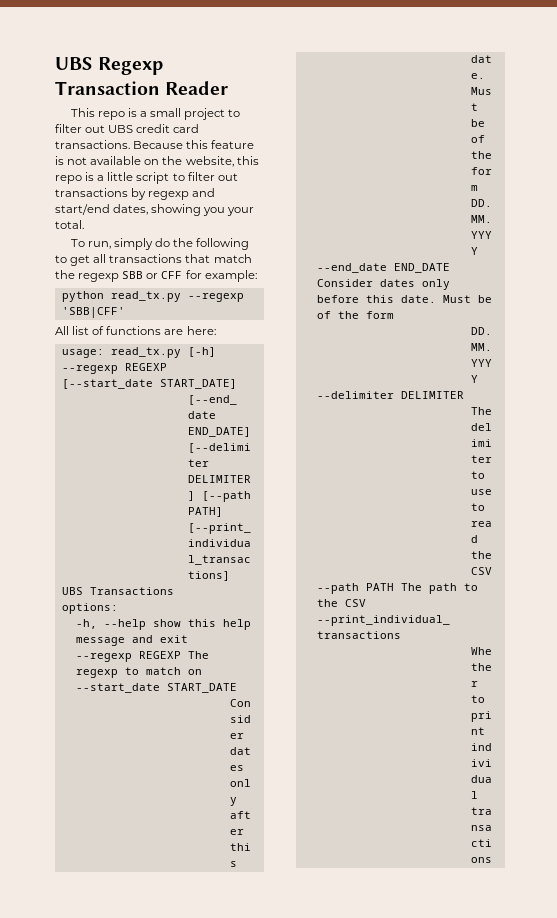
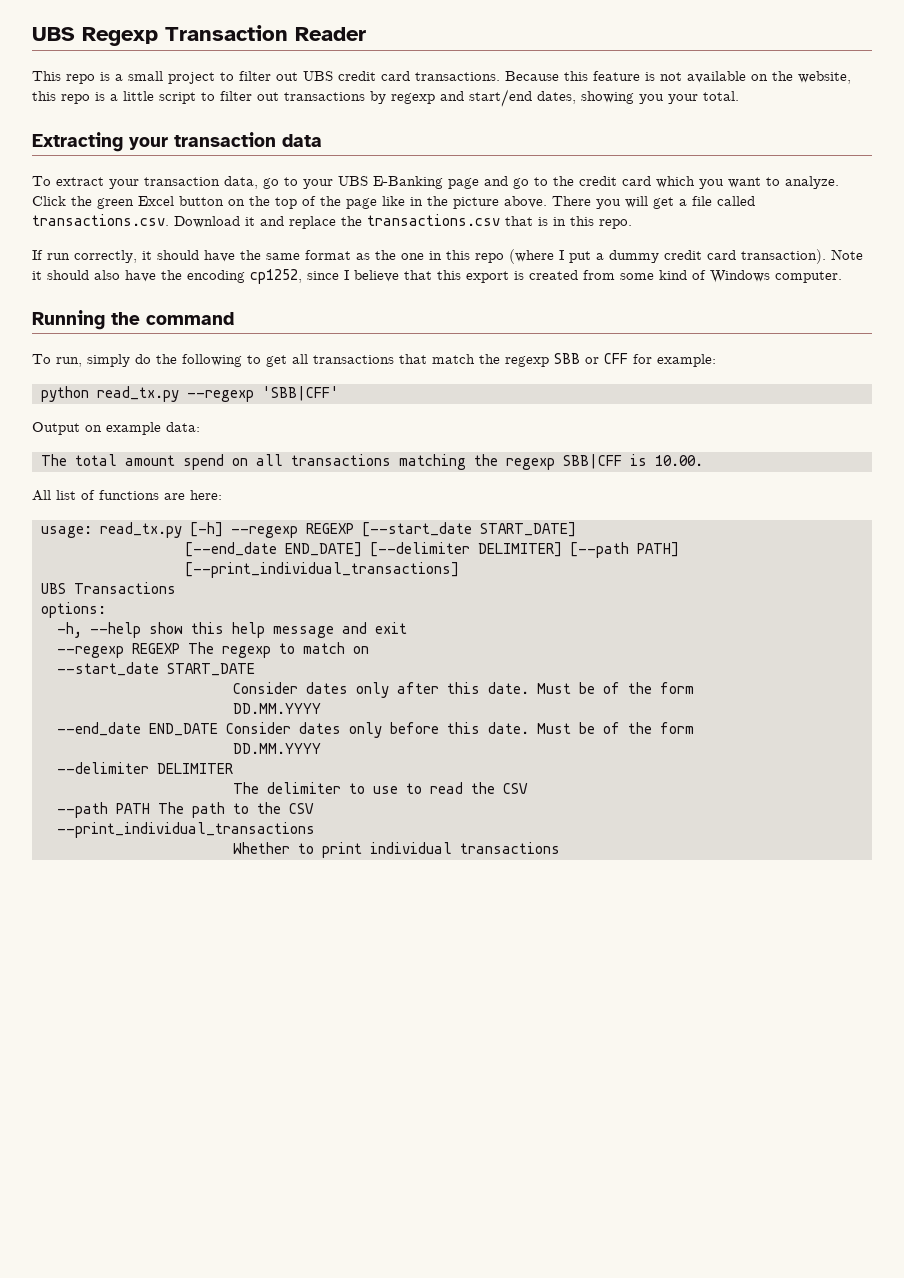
(84, 224) none -> [32,132,322,152] [32,176,839,189] [32,196,755,209] [32,214,632,229] [32,249,863,264] [32,269,842,284] [32,310,234,330] // Extracting your transaction data // To extract your transaction data, go to your UBS E-Banking page and go to the credit card which you want to analyze. Click the green Excel button on the top of the page like in the picture above. There you will get a file called transactions.csv. Download it and replace the transactions.csv that is in this repo. // If run correctly, it should have the same format as the one in this repo (where I put a dummy credit card transaction). Note it should also have the encoding cp1252, since I believe that this export is created from some kind of Windows computer. // Running the command
(125, 312) none -> [32,422,200,435] [41,454,703,470] // Output on example data: // The total amount spend on all transactions matching the regexp SBB|CFF is 10.00.

